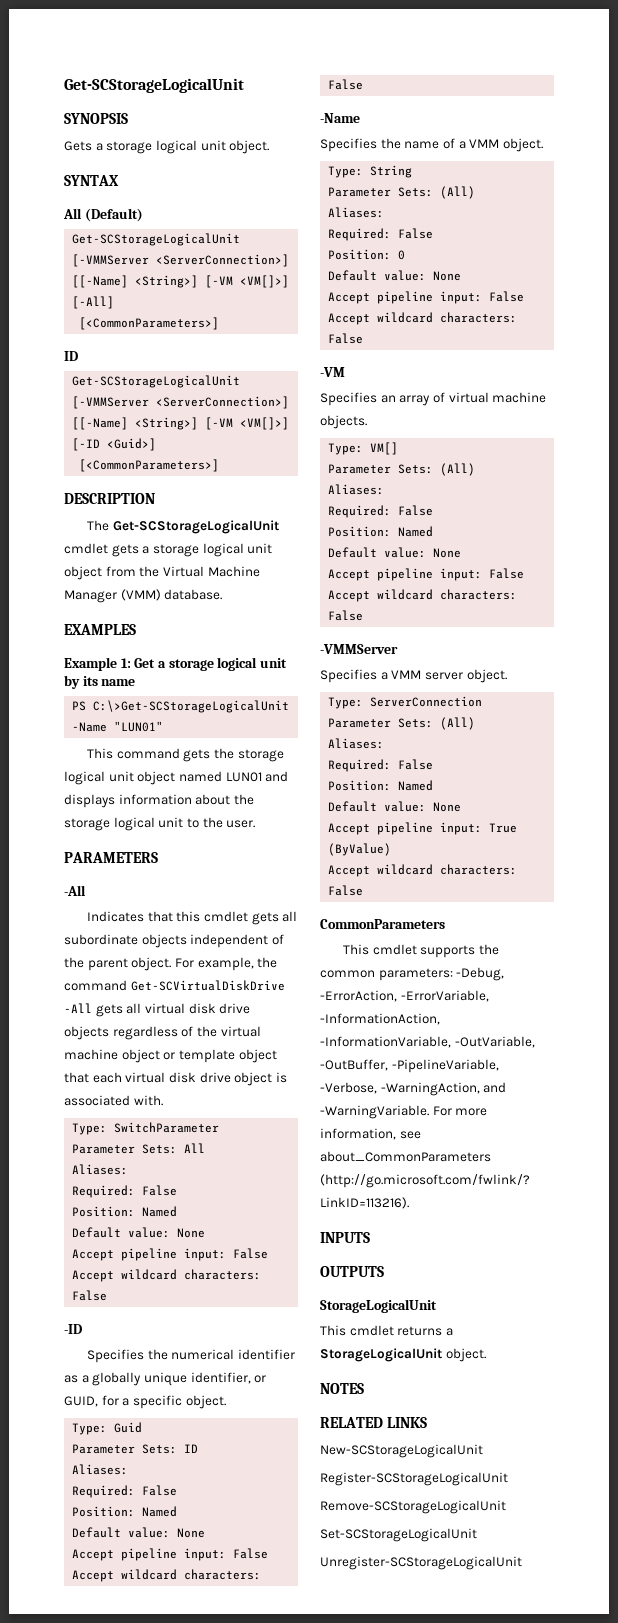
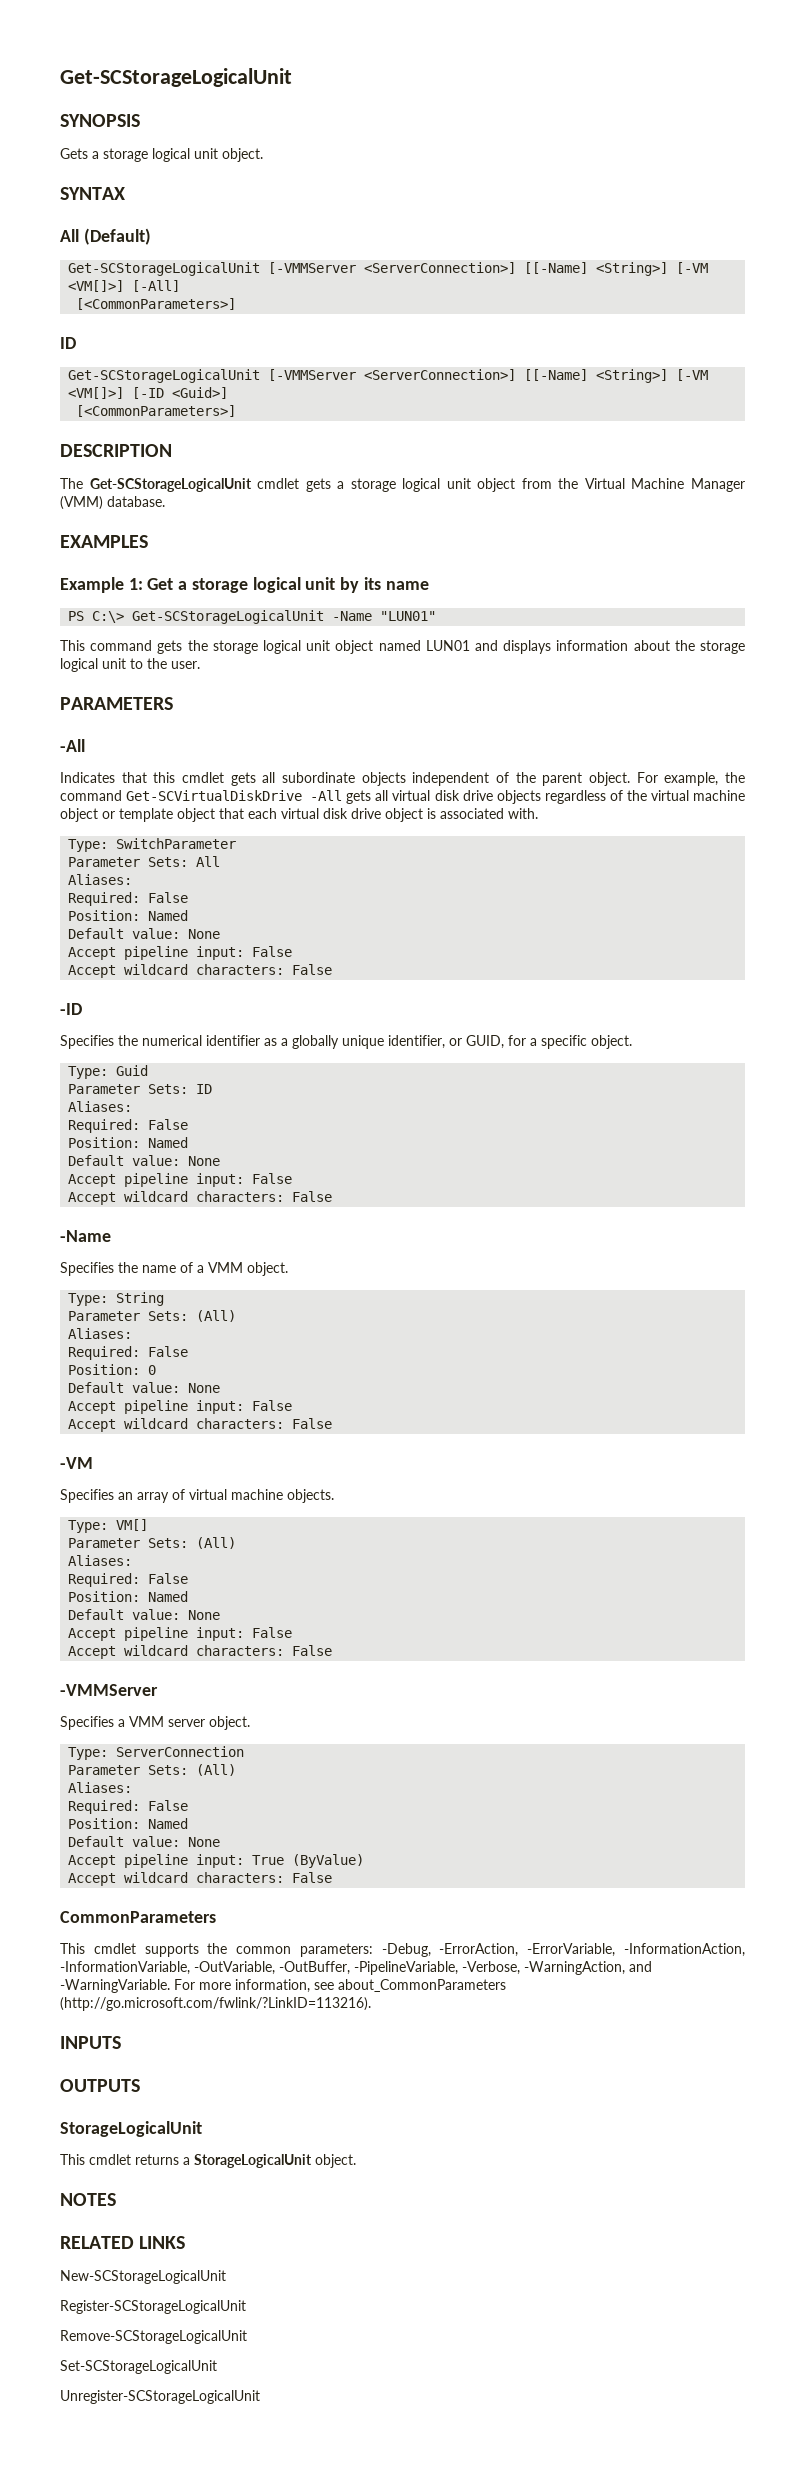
[93,700,290,713] C:\>Get-SCStorageLogicalUnit -> [92,610,325,624] C:\> Get-SCStorageLogicalUnit

